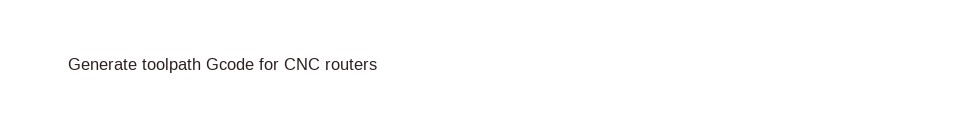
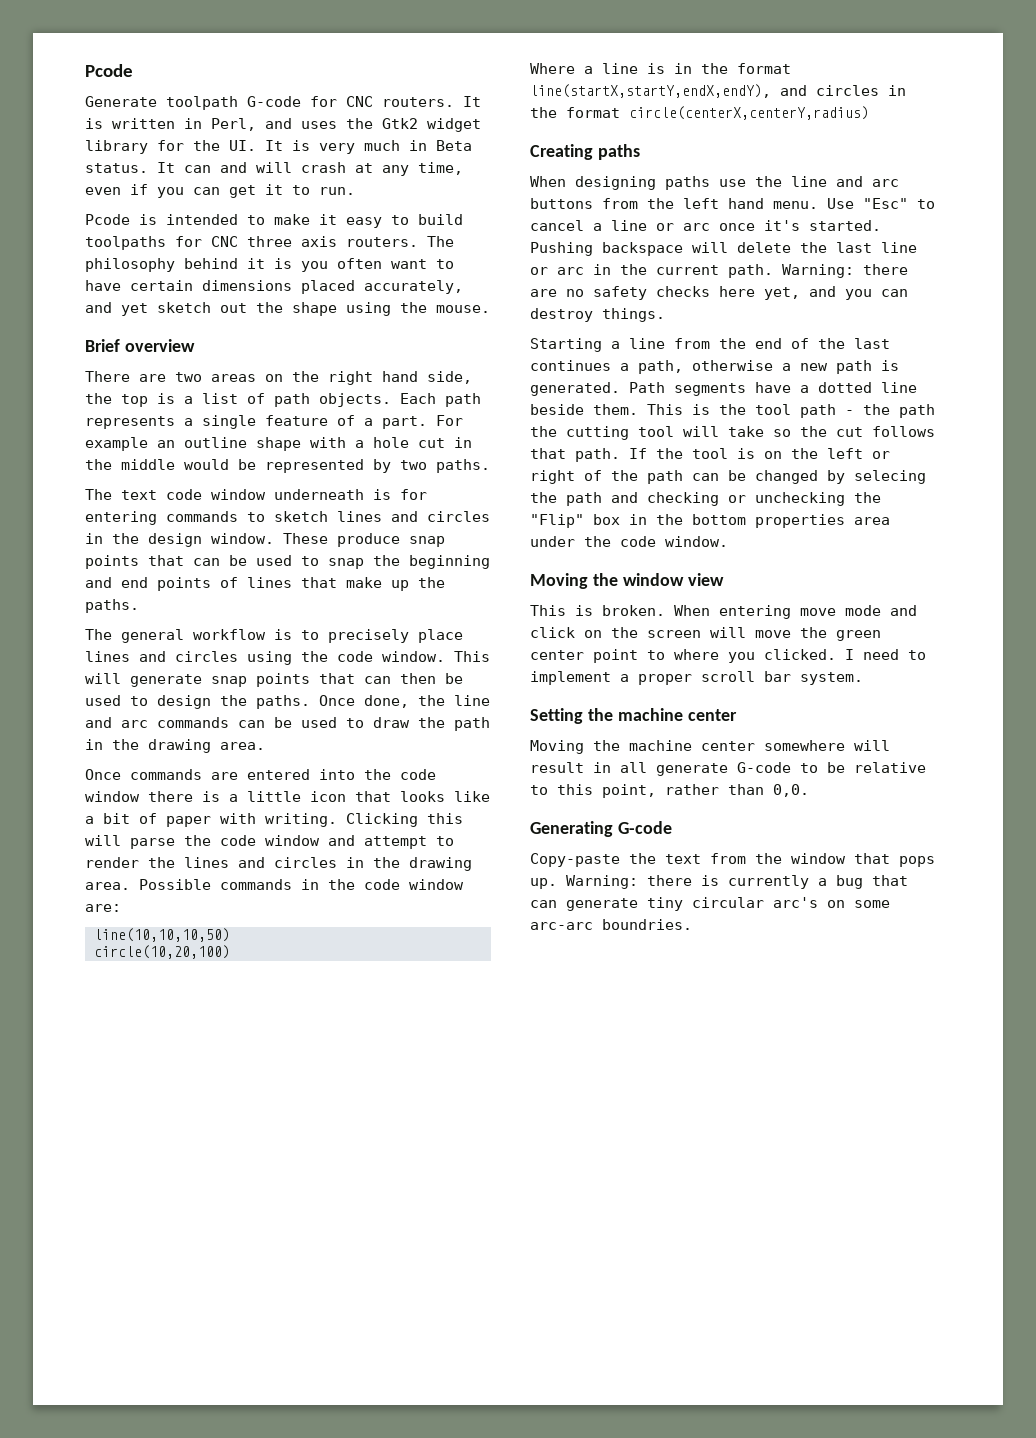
(68, 64) none -> [85,64,133,77] Pcode //
[206,58,377,70] Gcode for CNC routers -> [247,96,481,107] [85,118,481,132] [85,140,472,154] [85,162,463,176] [85,184,355,198] [85,214,463,228] [85,236,454,250] [85,258,454,272] [85,280,463,294] [85,302,490,316] [85,339,195,352] [85,371,472,385] [85,393,481,407] [85,415,463,429] [85,437,472,451] [85,459,490,473] [85,489,427,500] [85,511,490,525] [85,533,445,547] [85,555,490,569] [85,577,445,591] [85,599,139,613] [85,629,463,643] [85,651,490,665] [85,673,463,687] [85,695,490,709] [85,717,490,731] [85,739,265,753] [85,769,436,780] [85,791,490,802] [85,813,463,827] [85,835,454,849] [85,857,472,871] [85,879,464,890] [85,904,121,912] [93,928,230,942] [93,945,230,959] [530,63,791,74] [530,84,906,98] [530,106,869,120] [530,144,640,160] [530,176,899,190] [530,198,935,209] [530,220,881,231] [530,242,917,256] [530,264,908,278] [530,286,908,300] [530,308,665,322] [530,338,890,352] [530,360,899,374] [530,382,917,396] [530,404,935,418] [530,426,935,440] [530,448,890,462] [530,470,926,484] [530,492,881,506] [530,514,890,528] [530,536,728,547] [530,573,724,589] [530,605,917,619] [530,627,881,641] [530,649,926,663] [530,671,863,685] [530,708,737,724] [530,740,890,754] [530,762,926,776] [530,784,809,798] [530,821,672,837] [530,853,935,867] [530,875,908,889] [530,897,890,911] [530,919,692,930] G-code for CNC routers. It is written in Perl, and uses the Gtk2 widget library for the UI. It is very much in Beta status. It can and will crash at any time, even if you can get it to run. // Pcode is intended to make it easy to build toolpaths for CNC three axis routers. The philosophy behind it is you often want to have certain dimensions placed accurately, and yet sketch out the shape using the mouse. // Brief overview // There are two areas on the right hand side, the top is a list of path objects. Each path represents a single feature of a part. For example an outline shape with a hole cut in the middle would be represented by two paths. // The text code window underneath is for entering commands to sketch lines and circles in the design window. These produce snap points that can be used to snap the beginning and end points of lines that make up the paths. // The general workflow is to precisely place lines and circles using the code window. This will generate snap points that can then be used to design the paths. Once done, the line and arc commands can be used to draw the path in the drawing area. // Once commands are entered into the code window there is a little icon that looks like a bit of paper with writing. Clicking this will parse the code window and attempt to render the lines and circles in the drawing area. Possible commands in the code window are: // line(10,10,10,50) // circle(10,20,100) // Where a line is in the format line(startX,startY,endX,endY), and circles in the format circle(centerX,centerY,radius) // Creating paths // When designing paths use the line and arc buttons from the left hand menu. Use "Esc" to cancel a line or arc once it's started. Pushing backspace will delete the last line or arc in the current path. Warning: there are no safety checks here yet, and you can destroy things. // Starting a line from the end of the last continues a path, otherwise a new path is generated. Path segments have a dotted line beside them. This is the tool path - the path the cutting tool will take so the cut follows that path. If the tool is on the left or right of the path can be changed by selecing the path and checking or unchecking the "Flip" box in the bottom properties area under the code window. // Moving the window view // This is broken. When entering move mode and click on the screen will move the green center point to where you clicked. I need to implement a proper scroll bar system. // Setting the machine center // Moving the machine center somewhere will result in all generate G-code to be relative to this point, rather than 0,0. // Generating G-code // Copy-paste the text from the window that pops up. Warning: there is currently a bug that can generate tiny circular arc's on some arc-arc boundries.

